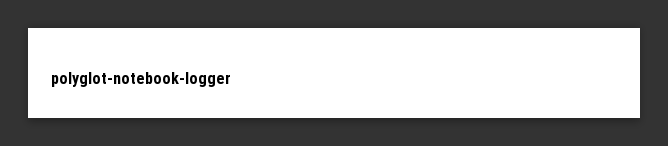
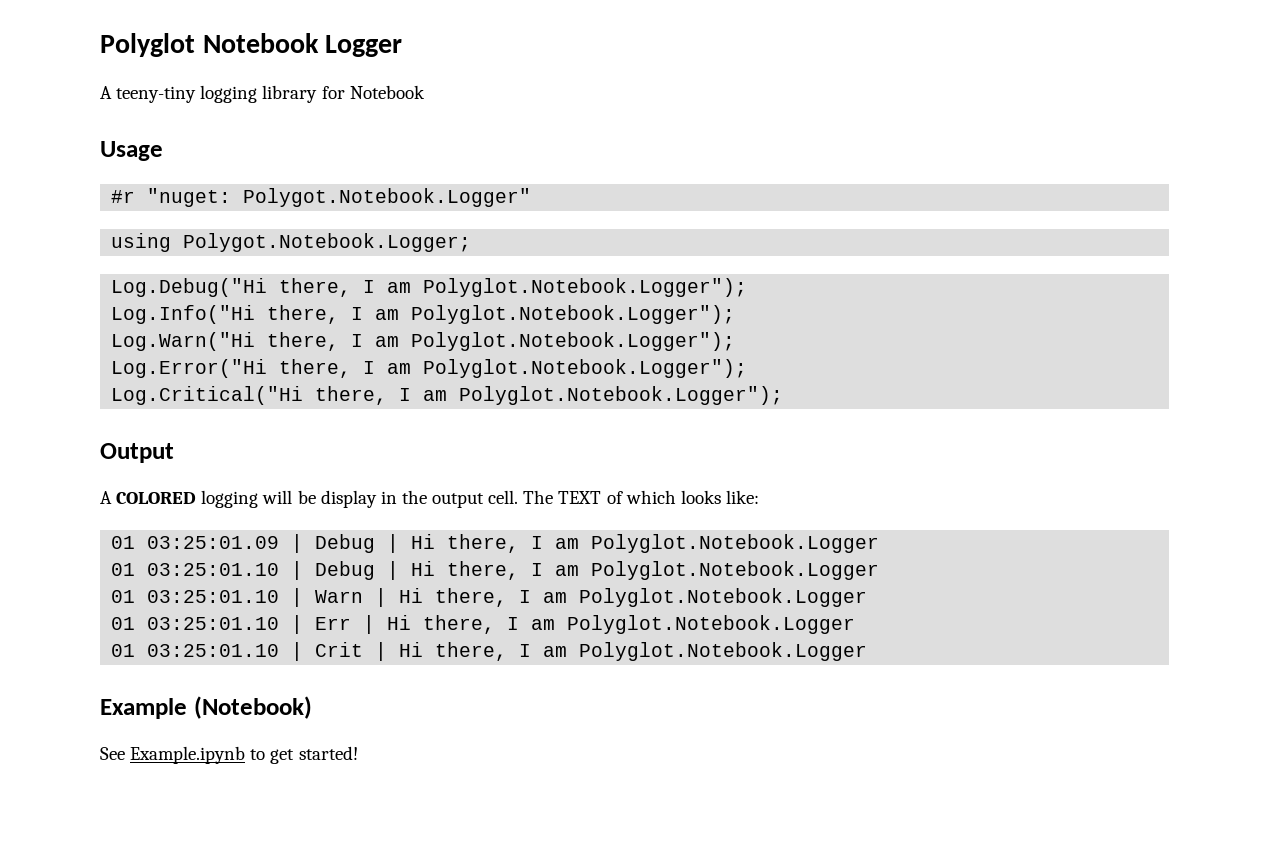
[51,72,231,87] polyglot-notebook-logger -> [100,33,403,57] [100,85,425,103] [100,141,163,161] [111,188,532,207] [111,233,472,252] [111,278,748,297] [111,305,736,324] [111,332,736,351] [111,359,748,378] [111,386,784,405] [100,443,174,463] [100,490,759,508] [111,534,880,553] [111,561,880,580] [111,588,868,607] [111,615,856,634] [111,642,868,661] [100,696,312,719] [100,746,358,764] Polyglot Notebook Logger // A teeny-tiny logging library for Notebook // Usage // #r "nuget: Polygot.Notebook.Logger" // using Polygot.Notebook.Logger; // Log.Debug("Hi there, I am Polyglot.Notebook.Logger"); // Log.Info("Hi there, I am Polyglot.Notebook.Logger"); // Log.Warn("Hi there, I am Polyglot.Notebook.Logger"); // Log.Error("Hi there, I am Polyglot.Notebook.Logger"); // Log.Critical("Hi there, I am Polyglot.Notebook.Logger"); // Output // A COLORED logging will be display in the output cell. The TEXT of which looks like: // 01 03:25:01.09 | Debug | Hi there, I am Polyglot.Notebook.Logger // 01 03:25:01.10 | Debug | Hi there, I am Polyglot.Notebook.Logger // 01 03:25:01.10 | Warn | Hi there, I am Polyglot.Notebook.Logger // 01 03:25:01.10 | Err | Hi there, I am Polyglot.Notebook.Logger // 01 03:25:01.10 | Crit | Hi there, I am Polyglot.Notebook.Logger // Example (Notebook) // See Example.ipynb to get started!

